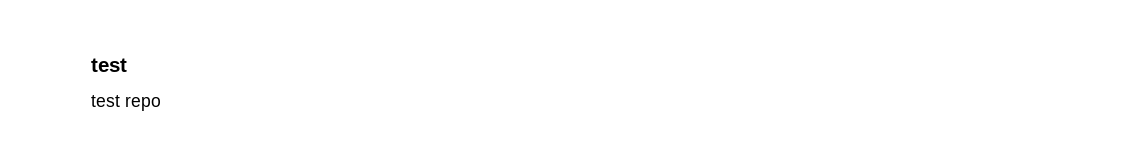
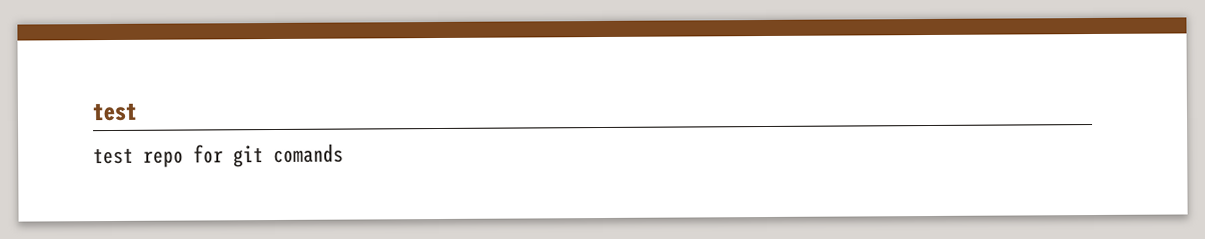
(161, 103) none -> [193,143,344,168] for git comands

